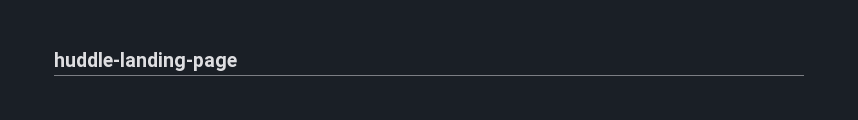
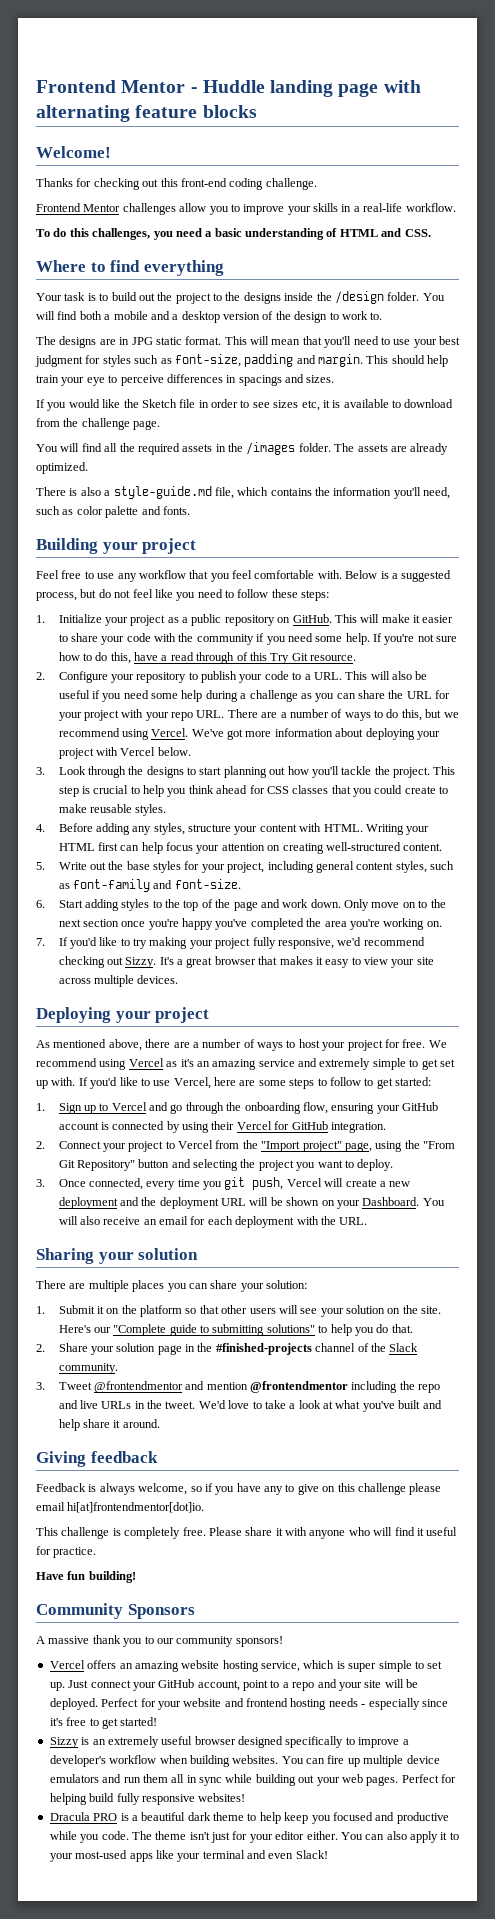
[54,52,237,71] huddle-landing-page -> [36,80,421,97] [36,105,257,122] [36,146,111,158] [36,178,317,190] [36,203,456,215] [36,228,431,240] [36,260,224,276] [36,291,445,304] [36,311,383,323] [36,336,460,348] [35,354,449,367] [36,374,335,386] [36,399,454,411] [36,418,161,430] [36,442,449,455] [36,462,88,474] [36,486,451,499] [36,506,190,518] [36,538,197,554] [36,570,452,582] [36,589,330,601] [36,614,454,626] [58,633,458,645] [58,652,357,664] [36,671,428,683] [58,690,451,702] [58,709,459,721] [58,728,440,740] [58,747,191,759] [36,766,456,778] [58,785,449,797] [58,804,167,816] [36,823,430,835] [58,842,443,854] [36,861,455,873] [58,879,241,892] [36,899,446,911] [58,918,442,930] [36,937,425,949] [58,956,434,968] [58,975,179,987] [36,1007,210,1023] [36,1039,447,1051] [36,1058,455,1070] [36,1077,431,1089] [36,1102,439,1114] [58,1121,386,1133] [36,1140,456,1152] [58,1159,394,1171] [36,1177,411,1190] [58,1197,445,1209] [58,1216,368,1228] [36,1248,199,1264] [36,1280,307,1292] [36,1305,442,1317] [58,1324,413,1336] [36,1343,419,1355] [58,1363,118,1374] [36,1381,441,1393] [58,1400,442,1412] [58,1419,160,1431] [36,1451,158,1467] [36,1483,442,1495] [36,1502,205,1513] [36,1527,458,1539] [36,1546,97,1558] [36,1571,136,1583] [36,1603,195,1619] [36,1635,283,1647] [49,1660,443,1672] [49,1679,418,1691] [49,1698,448,1710] [49,1717,158,1729] [49,1736,409,1748] [49,1755,440,1767] [49,1774,456,1786] [49,1793,246,1805] [49,1812,449,1824] [49,1831,459,1843] [49,1850,328,1862] Frontend Mentor - Huddle landing page with alternating feature blocks // Welcome! // Thanks for checking out this front-end coding challenge. // Frontend Mentor challenges allow you to improve your skills in a real-life workflow. // To do this challenges, you need a basic understanding of HTML and CSS. // Where to find everything // Your task is to build out the project to the designs inside the /design folder. You will find both a mobile and a desktop version of the design to work to. // The designs are in JPG static format. This will mean that you'll need to use your best judgment for styles such as font-size, padding and margin. This should help train your eye to perceive differences in spacings and sizes. // If you would like the Sketch file in order to see sizes etc, it is available to download from the challenge page. // You will find all the required assets in the /images folder. The assets are already optimized. // There is also a style-guide.md file, which contains the information you'll need, such as color palette and fonts. // Building your project // Feel free to use any workflow that you feel comfortable with. Below is a suggested process, but do not feel like you need to follow these steps: // 1. Initialize your project as a public repository on GitHub. This will make it easier to share your code with the community if you need some help. If you're not sure how to do this, have a read through of this Try Git resource. // 2. Configure your repository to publish your code to a URL. This will also be useful if you need some help during a challenge as you can share the URL for your project with your repo URL. There are a number of ways to do this, but we recommend using Vercel. We've got more information about deploying your project with Vercel below. // 3. Look through the designs to start planning out how you'll tackle the project. This step is crucial to help you think ahead for CSS classes that you could create to make reusable styles. // 4. Before adding any styles, structure your content with HTML. Writing your HTML first can help focus your attention on creating well-structured content. // 5. Write out the base styles for your project, including general content styles, such as font-family and font-size. // 6. Start adding styles to the top of the page and work down. Only move on to the next section once you're happy you've completed the area you're working on. // 7. If you'd like to try making your project fully responsive, we'd recommend checking out Sizzy. It's a great browser that makes it easy to view your site across multiple devices. // Deploying your project // As mentioned above, there are a number of ways to host your project for free. We recommend using Vercel as it's an amazing service and extremely simple to get set up with. If you'd like to use Vercel, here are some steps to follow to get started: // 1. Sign up to Vercel and go through the onboarding flow, ensuring your GitHub account is connected by using their Vercel for GitHub integration. // 2. Connect your project to Vercel from the "Import project" page, using the "From Git Repository" button and selecting the project you want to deploy. // 3. Once connected, every time you git push, Vercel will create a new deployment and the deployment URL will be shown on your Dashboard. You will also receive an email for each deployment with the URL. // Sharing your solution // There are multiple places you can share your solution: // 1. Submit it on the platform so that other users will see your solution on the site. Here's our "Complete guide to submitting solutions" to help you do that. // 2. Share your solution page in the #finished-projects channel of the Slack community. // 3. Tweet @frontendmentor and mention @frontendmentor including the repo and live URLs in the tweet. We'd love to take a look at what you've built and help share it around. // Giving feedback // Feedback is always welcome, so if you have any to give on this challenge please email hi[at]frontendmentor[dot]io. // This challenge is completely free. Please share it with anyone who will find it useful for practice. // Have fun building! // Community Sponsors // A massive thank you to our community sponsors! // Vercel offers an amazing website hosting service, which is super simple to set up. Just connect your GitHub account, point to a repo and your site will be deployed. Perfect for your website and frontend hosting needs - especially since it's free to get started! // Sizzy is an extremely useful browser designed specifically to improve a developer's workflow when building websites. You can fire up multiple device emulators and run them all in sync while building out your web pages. Perfect for helping build fully responsive websites! // Dracula PRO is a beautiful dark theme to help keep you focused and productive while you code. The theme isn't just for your editor either. You can also apply it to your most-used apps like your terminal and even Slack!

